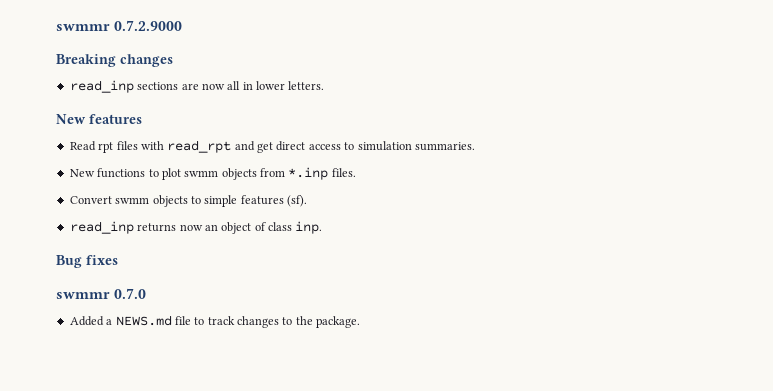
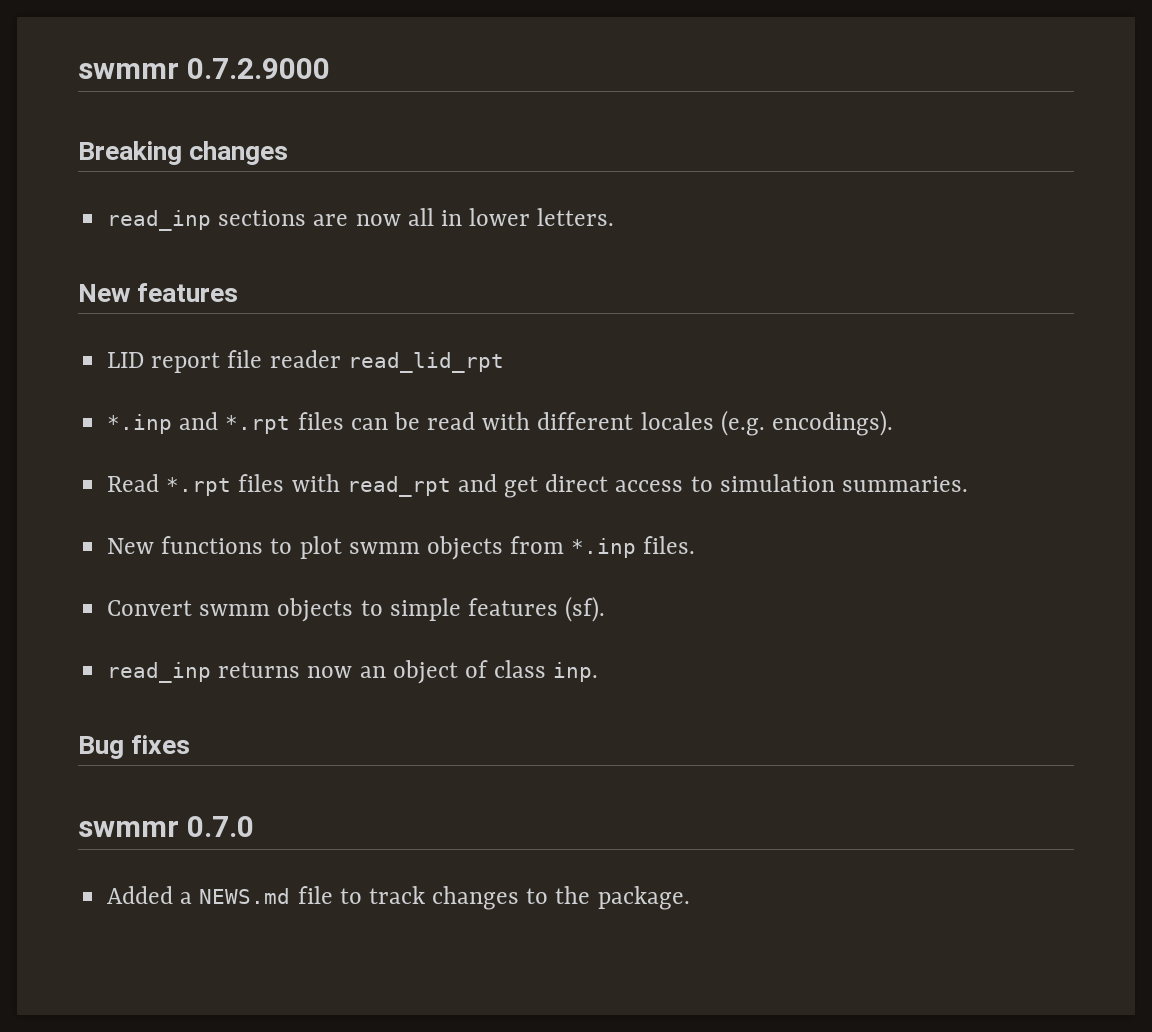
(142, 119) none -> [107,350,504,373] [107,410,893,436] // LID report file reader read_lid_rpt // *.inp and *.rpt files can be read with different locales (e.g. encodings).
[98,142,114,153] rpt -> [166,477,232,496] *.rpt

